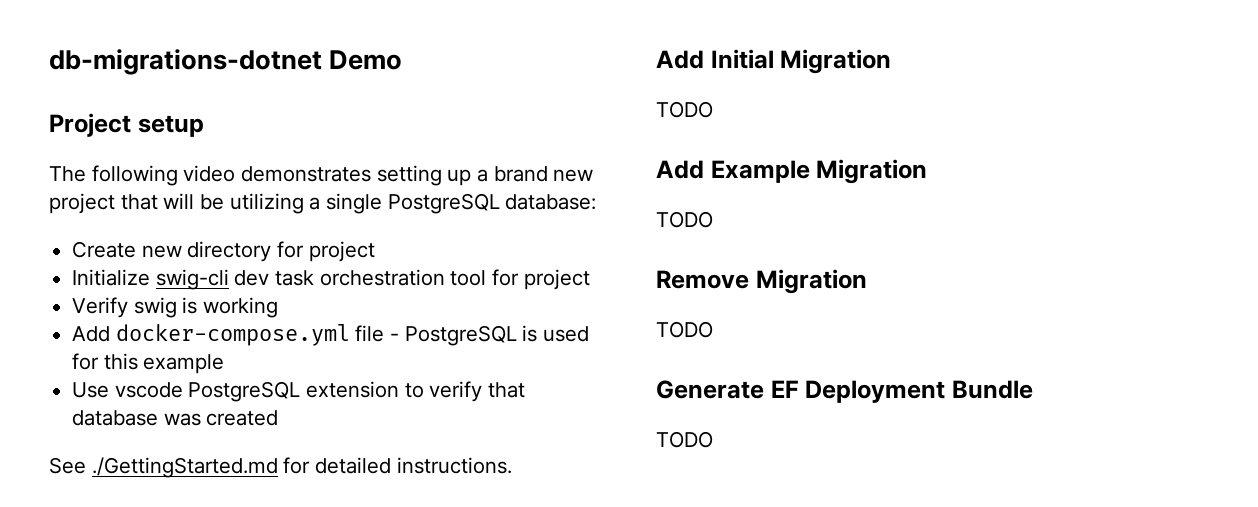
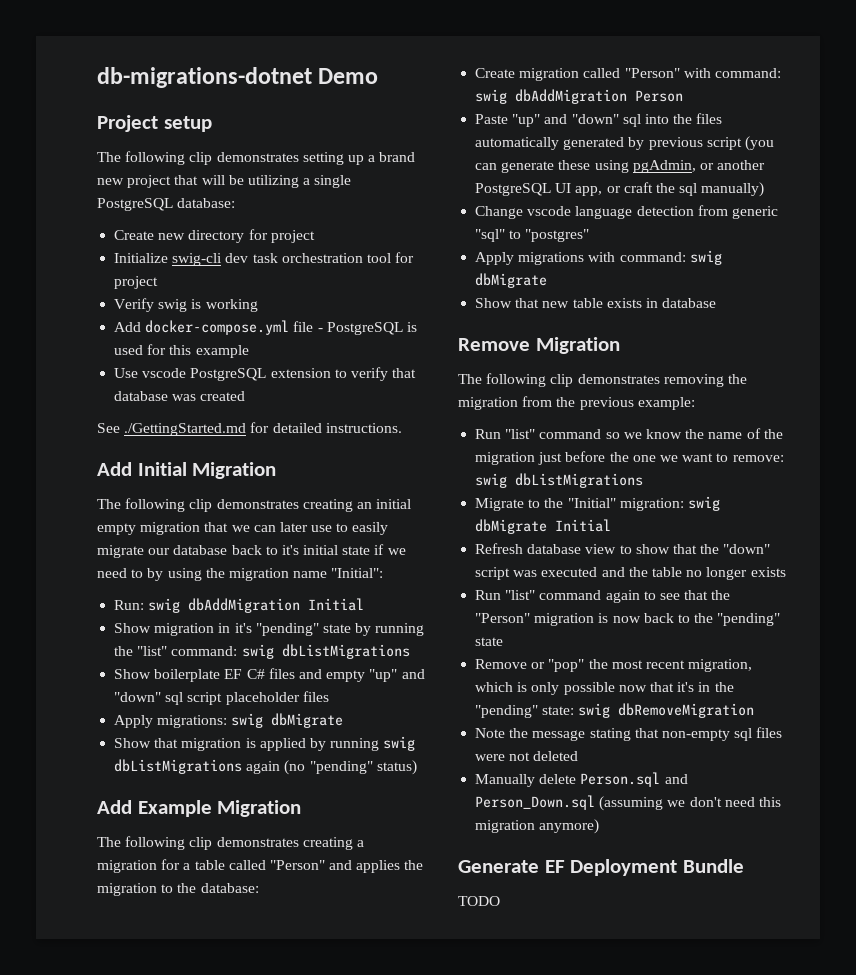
[183,165,236,182] video -> [189,152,213,165] clip
[656,101,713,118] [656,159,928,184] [656,211,713,228] [656,269,867,294] [656,321,713,338] TODO // Add Example Migration // TODO // Remove Migration // TODO -> [97,498,412,512] [97,522,389,535] [97,544,406,558] [97,568,384,581] [114,598,365,613] [114,623,425,636] [114,644,410,659] [114,668,425,682] [114,691,329,705] [114,713,344,728] [114,736,416,751] [114,759,417,775] [97,800,302,817] [97,836,364,850] [97,859,424,873] [97,883,259,896] [475,68,781,81] [475,89,684,104] [475,113,723,127] [475,136,774,151] [475,160,766,173] [475,182,765,197] [475,205,778,219] [475,229,590,242] [475,250,722,265] [475,273,548,288] [475,298,717,308] [458,337,620,354] [458,373,747,387] [458,396,695,410] [475,428,783,439] [475,451,784,465] [475,473,644,488] [475,496,720,511] [475,519,612,534] [475,543,771,554] [475,567,786,580] [475,590,731,603] [475,613,781,626] [475,637,504,646] [475,659,753,672] [475,682,734,695] [475,703,755,718] [475,727,783,741] [475,751,579,761] [475,772,688,787] [475,795,781,811] [475,819,600,834] The following clip demonstrates creating an initial empty migration that we can later use to easily migrate our database back to it's initial state if we need to by using the migration name "Initial": // Run: swig dbAddMigration Initial // Show migration in it's "pending" state by running the "list" command: swig dbListMigrations // Show boilerplate EF C# files and empty "up" and "down" sql script placeholder files // Apply migrations: swig dbMigrate // Show that migration is applied by running swig dbListMigrations again (no "pending" status) // Add Example Migration // The following clip demonstrates creating a migration for a table called "Person" and applies the migration to the database: // Create migration called "Person" with command: swig dbAddMigration Person // Paste "up" and "down" sql into the files automatically generated by previous script (you can generate these using pgAdmin, or another PostgreSQL UI app, or craft the sql manually) // Change vscode language detection from generic "sql" to "postgres" // Apply migrations with command: swig dbMigrate // Show that new table exists in database // Remove Migration // The following clip demonstrates removing the migration from the previous example: // Run "list" command so we know the name of the migration just before the one we want to remove: swig dbListMigrations // Migrate to the "Initial" migration: swig dbMigrate Initial // Refresh database view to show that the "down" script was executed and the table no longer exists // Run "list" command again to see that the "Person" migration is now back to the "pending" state // Remove or "pop" the most recent migration, which is only possible now that it's in the "pending" state: swig dbRemoveMigration // Note the message stating that non-empty sql files were not deleted // Manually delete Person.sql and Person_Down.sql (assuming we don't need this migration anymore)

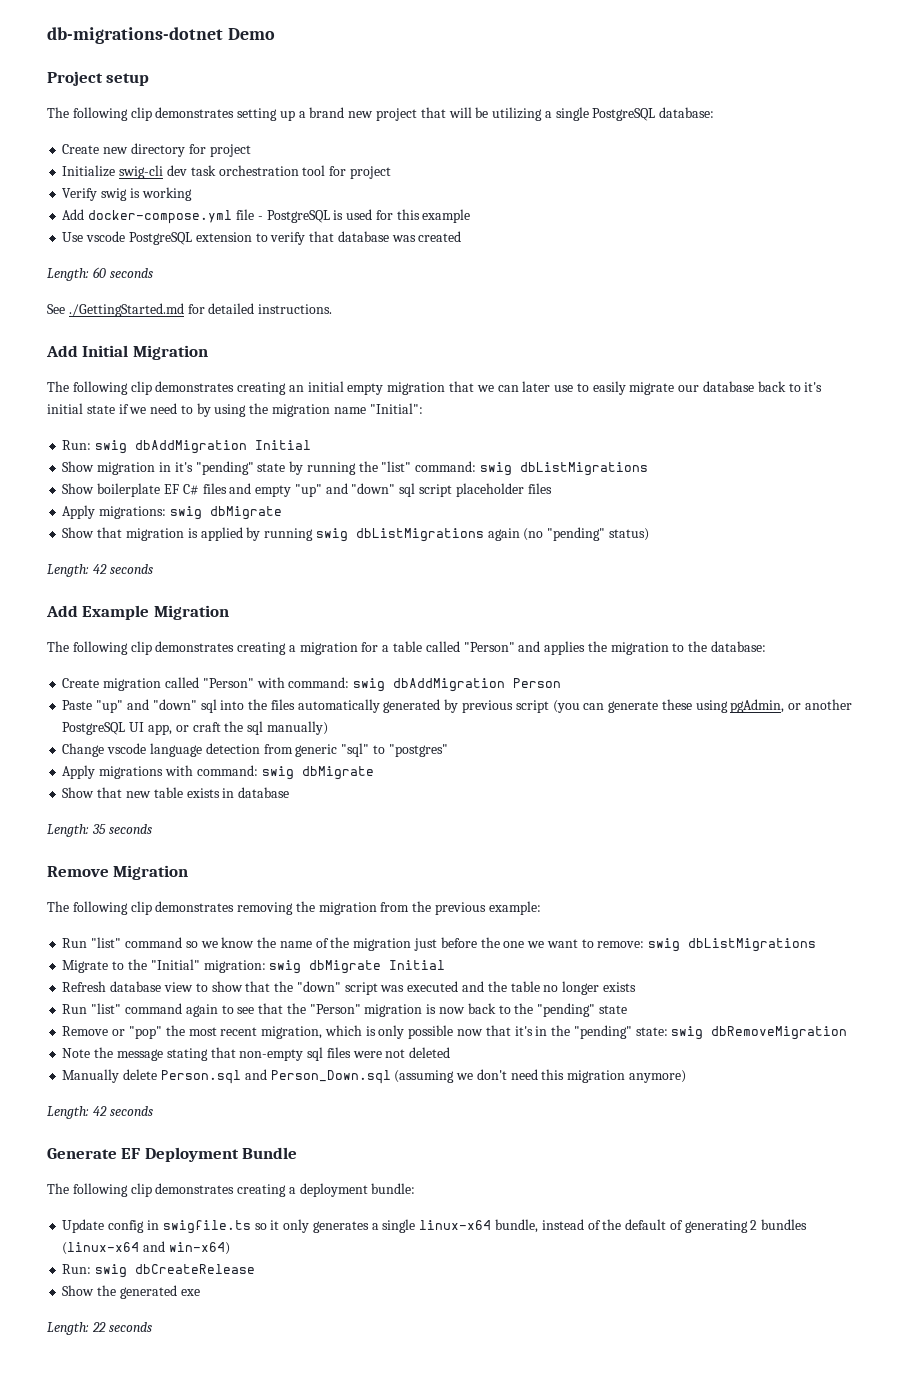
(246, 396) none -> [47,267,153,281] // Length: 60 seconds
(417, 767) none -> [47,564,153,577] // Length: 42 seconds
(717, 303) none -> [47,824,152,837] // Length: 35 seconds
(600, 826) none -> [47,1106,153,1119] // Length: 42 seconds
[458,896,500,906] TODO -> [47,1183,416,1197] [62,1219,808,1234] [62,1241,230,1255] [62,1264,256,1278] [62,1285,200,1299] [47,1322,152,1335] The following clip demonstrates creating a deployment bundle: // Update config in swigfile.ts so it only generates a single linux-x64 bundle, instead of the default of generating 2 bundles (linux-x64 and win-x64) // Run: swig dbCreateRelease // Show the generated exe // Length: 22 seconds

